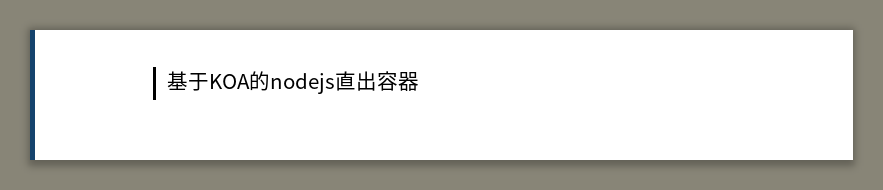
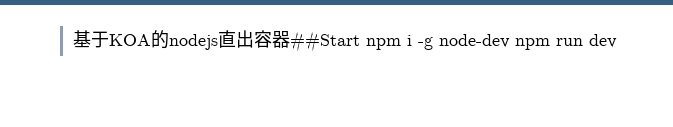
(420, 81) none -> [289,31,617,52] ##Start npm i -g node-dev npm run dev

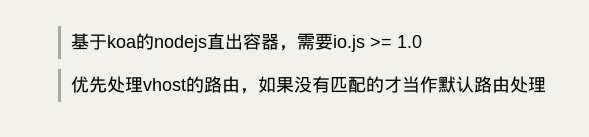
[108,34,151,46] KOA -> [106,35,137,48] koa
[289,31,617,52] ##Start npm i -g node-dev npm run dev -> [278,33,422,52] [70,76,546,94] ，需要io.js >= 1.0 // 优先处理vhost的路由，如果没有匹配的才当作默认路由处理

